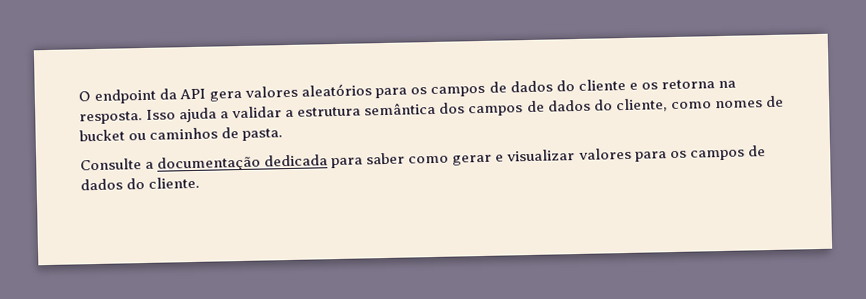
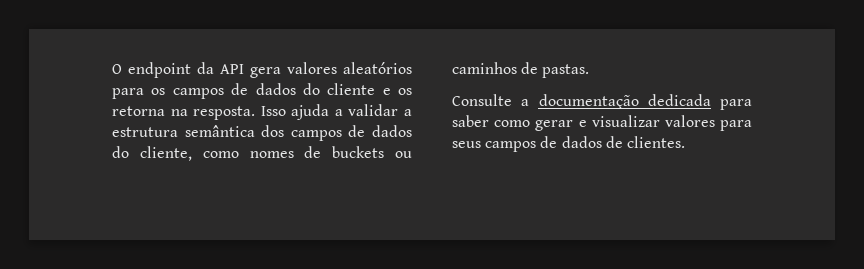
[79,129,125,142] bucket -> [332,146,385,158] buckets
[242,128,284,141] pasta. -> [542,64,590,78] pastas.
[669,145,766,161] [80,176,201,191] os campos de dados do cliente. -> [452,136,685,152] seus campos de dados de clientes.

